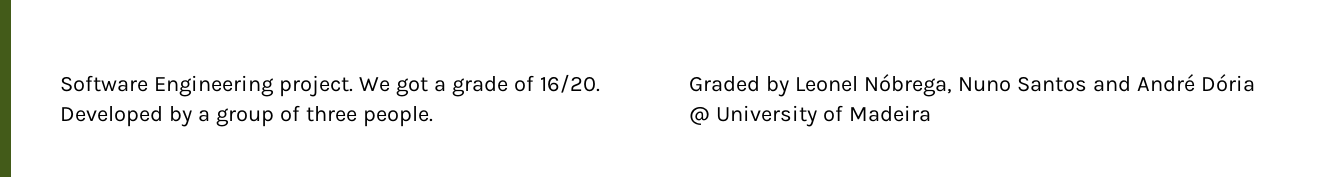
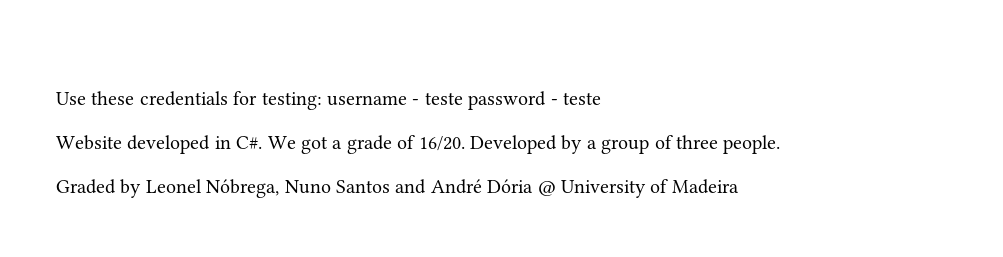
[60,75,353,97] Software Engineering project. -> [56,91,601,110] [56,135,263,154] Use these credentials for testing: username - teste password - teste // Website developed in C#.

